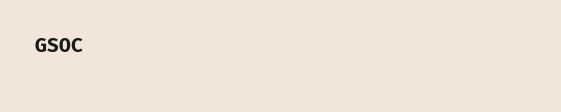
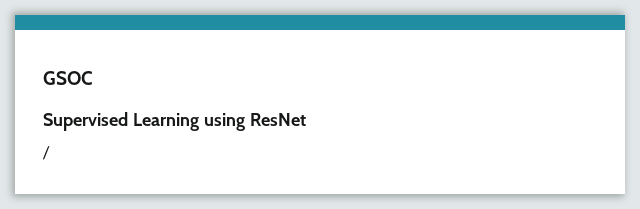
(83, 45) none -> [43,112,306,131] [43,146,50,160] // Supervised Learning using ResNet // /

